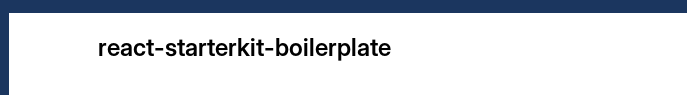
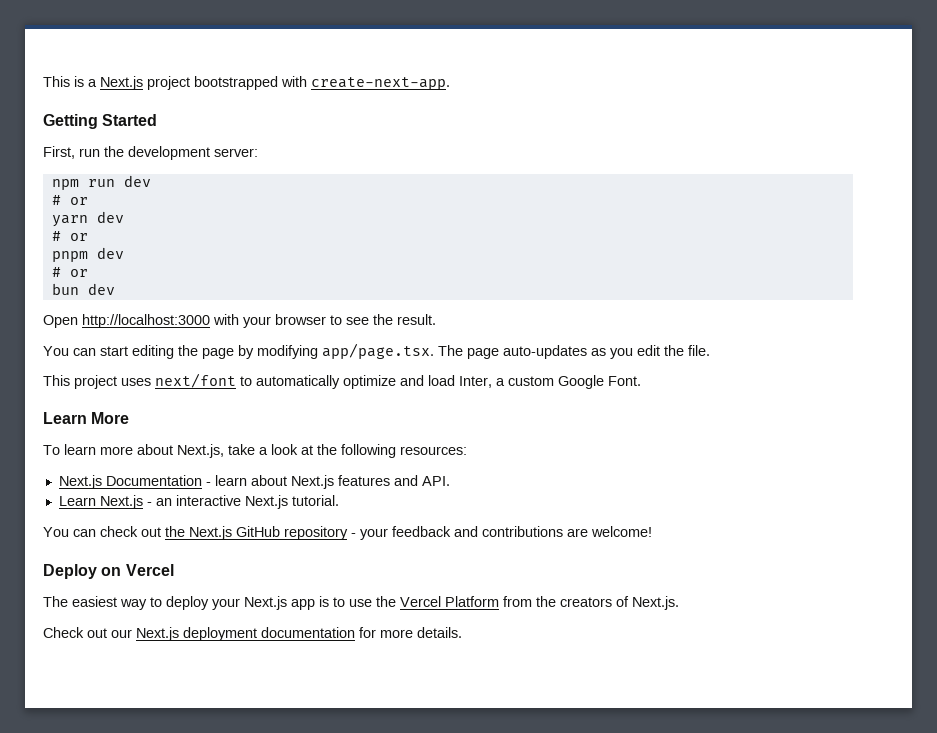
[98,38,391,61] react-starterkit-boilerplate -> [43,76,450,90] [43,114,158,129] [43,146,258,160] [51,175,151,190] [51,195,88,205] [51,211,124,227] [51,231,88,241] [51,247,124,262] [51,267,88,277] [51,283,115,295] [43,314,436,328] [43,343,710,359] [43,373,641,389] [43,412,130,424] [43,444,467,458] [58,475,450,489] [58,495,339,509] [43,526,652,540] [43,564,174,579] [43,596,679,610] [43,627,462,641] This is a Next.js project bootstrapped with create-next-app. // Getting Started // First, run the development server: // npm run dev // # or // yarn dev // # or // pnpm dev // # or // bun dev // Open http://localhost:3000 with your browser to see the result. // You can start editing the page by modifying app/page.tsx. The page auto-updates as you edit the file. // This project uses next/font to automatically optimize and load Inter, a custom Google Font. // Learn More // To learn more about Next.js, take a look at the following resources: // Next.js Documentation - learn about Next.js features and API. // Learn Next.js - an interactive Next.js tutorial. // You can check out the Next.js GitHub repository - your feedback and contributions are welcome! // Deploy on Vercel // The easiest way to deploy your Next.js app is to use the Vercel Platform from the creators of Next.js. // Check out our Next.js deployment documentation for more details.

